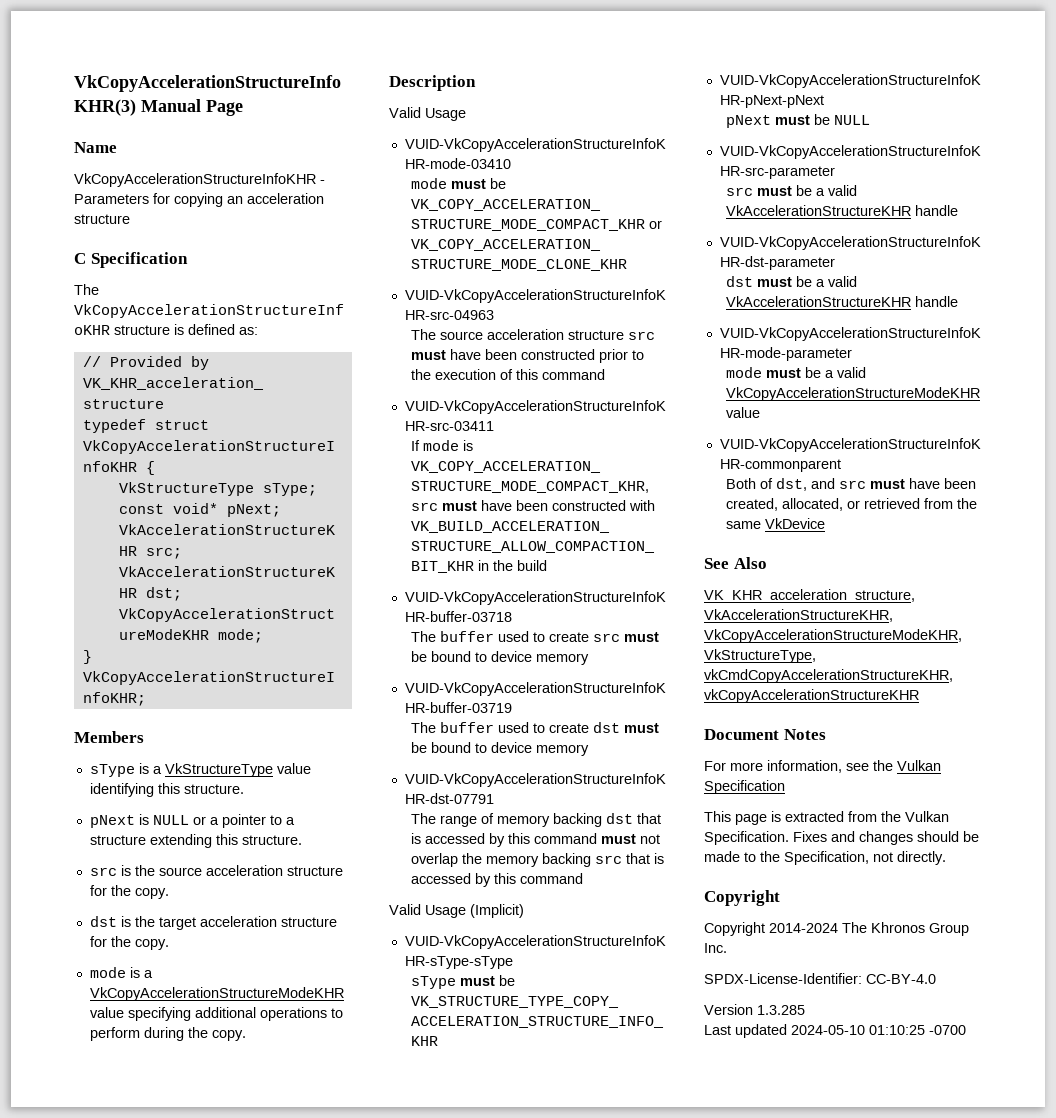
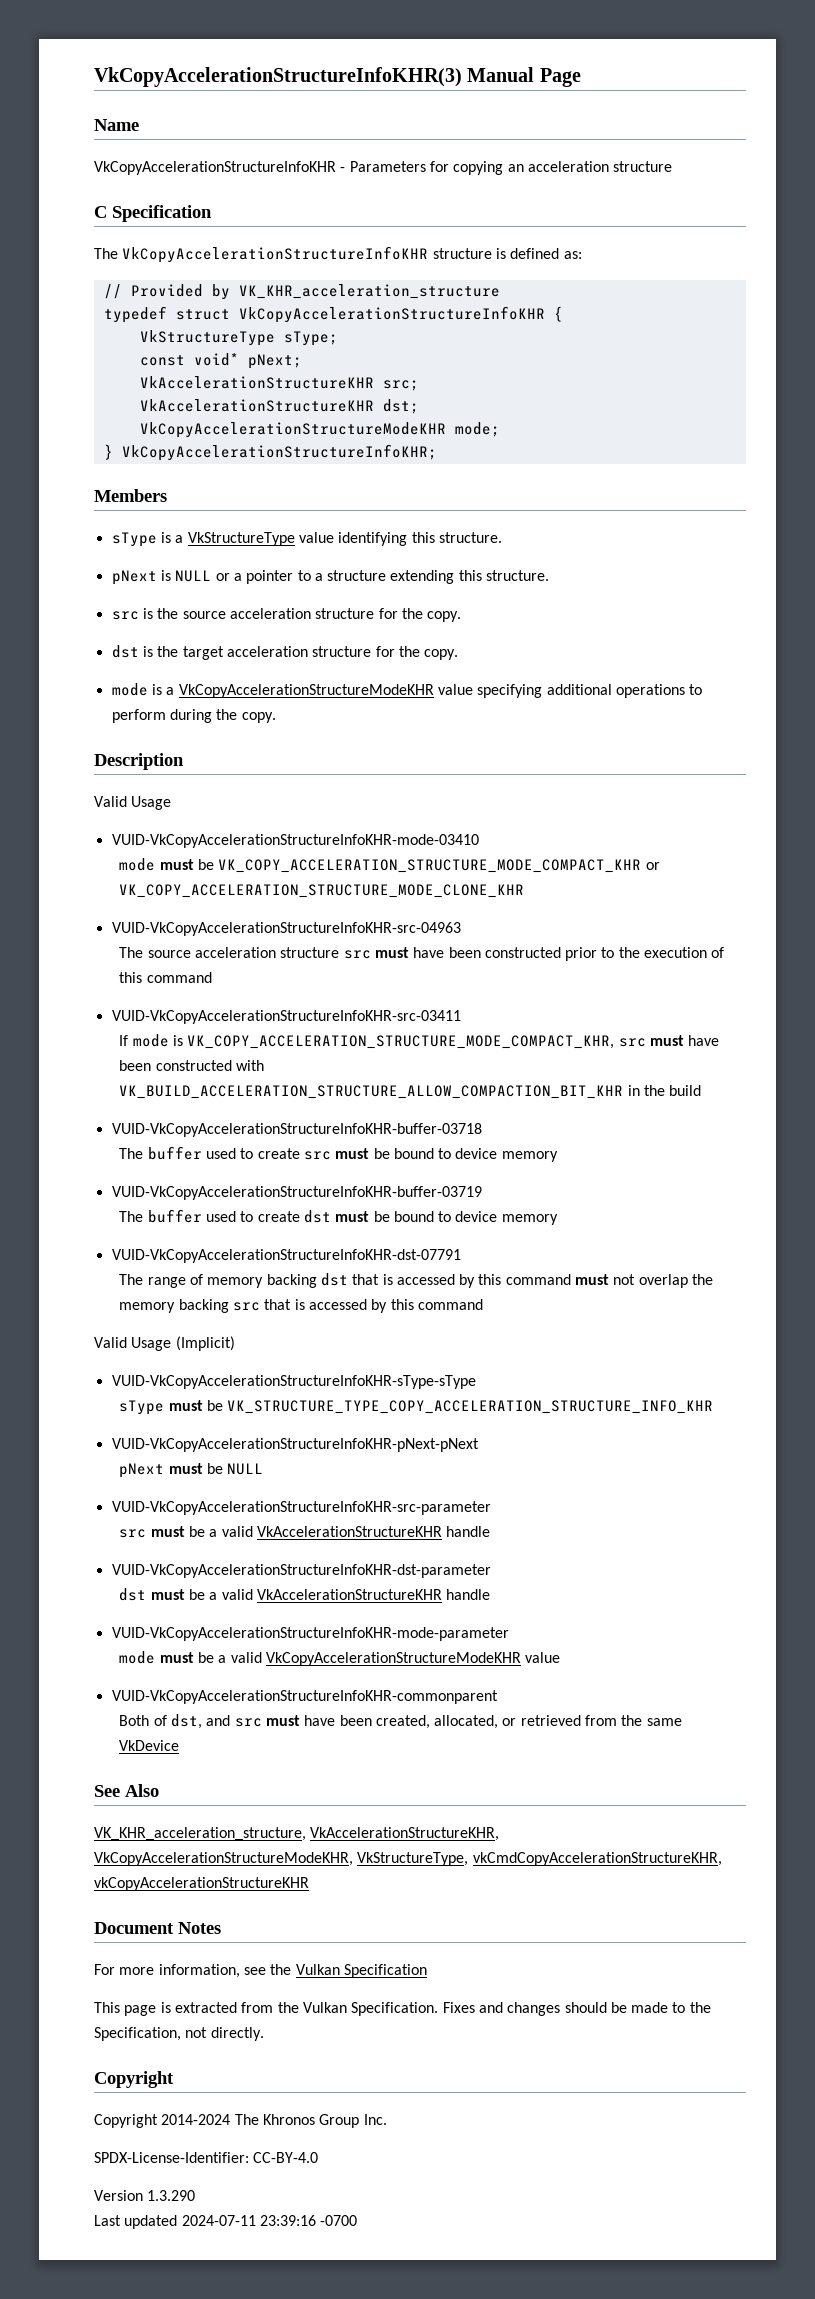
[757,1005,805,1015] 1.3.285 -> [147,2190,196,2201] 1.3.290
[791,1025,925,1035] 2024-05-10 01:10:25 -> [181,2215,316,2226] 2024-07-11 23:39:16

